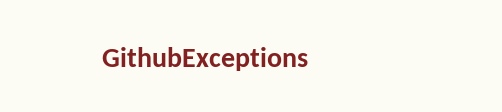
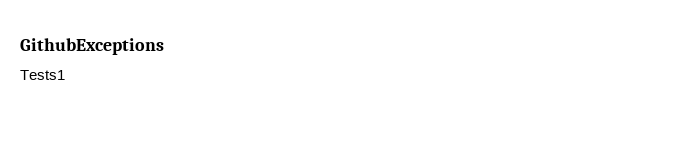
(308, 59) none -> [20,70,65,80] // Tests1

